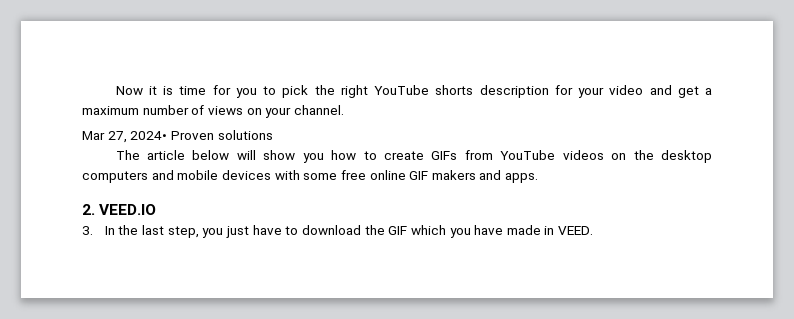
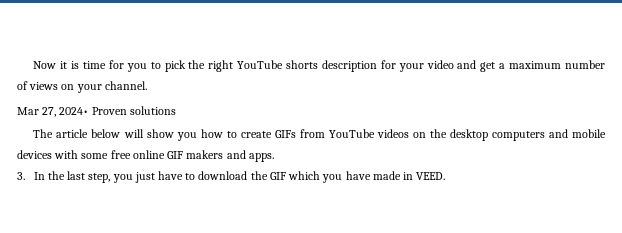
[82,204,157,215] // 2. VEED.IO -> (274, 157) none

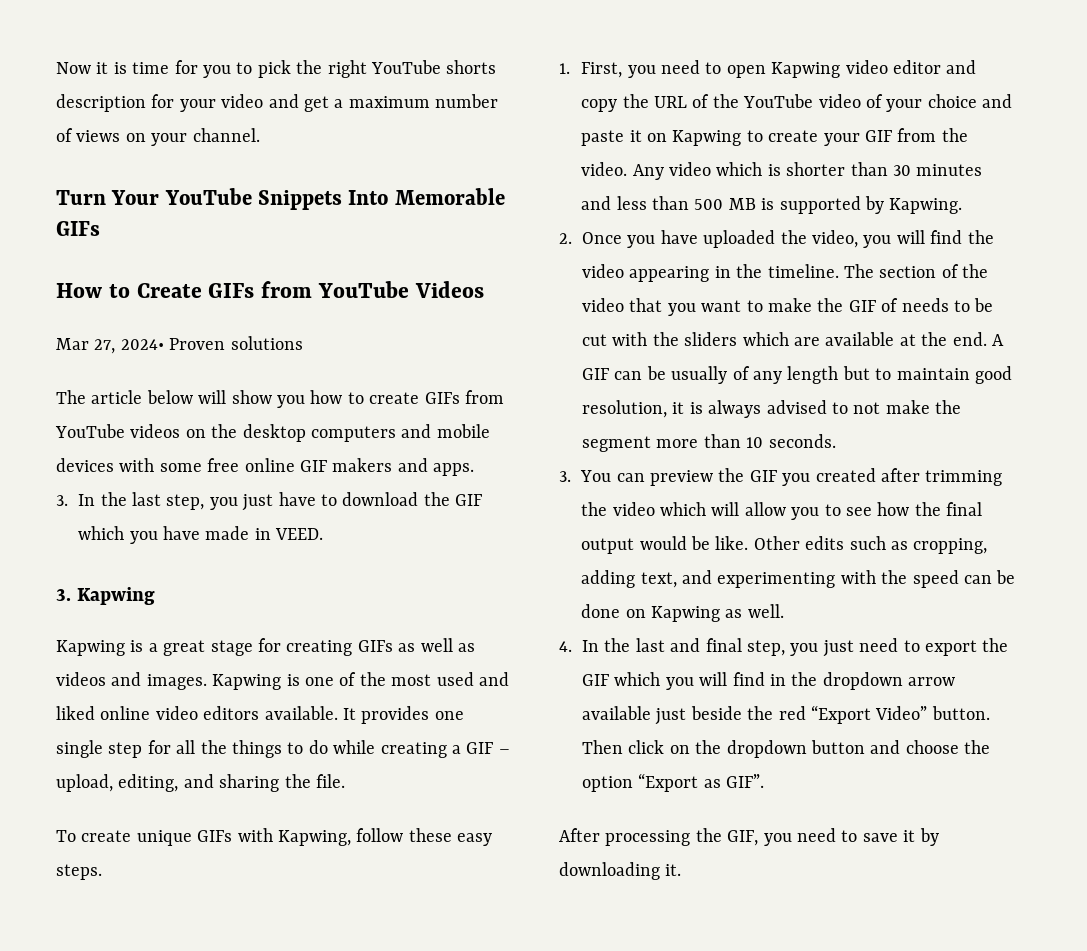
(147, 85) none -> [56,188,505,210] [56,221,100,236] [56,281,484,298] // Turn Your YouTube Snippets Into Memorable GIFs // How to Create GIFs from YouTube Videos
(446, 176) none -> [56,587,155,605] [56,638,475,656] [56,672,509,690] [56,706,464,724] [56,740,510,758] [56,774,345,792] [56,828,493,846] [56,864,102,880] [559,60,977,78] [581,94,1013,112] [581,128,968,146] [581,162,983,180] [581,196,963,214] [559,230,994,248] [582,264,989,282] [582,298,994,316] [582,332,1004,346] [582,366,1012,384] [582,400,962,418] [582,434,836,452] [559,468,1003,486] [581,502,983,520] [581,536,988,554] [581,570,1016,588] [581,604,784,622] [559,638,1009,657] [582,672,956,690] [582,705,990,725] [582,740,991,758] [582,773,765,792] [559,828,939,846] [559,862,682,880] // 3. Kapwing // Kapwing is a great stage for creating GIFs as well as videos and images. Kapwing is one of the most used and liked online video editors available. It provides one single step for all the things to do while creating a GIF – upload, editing, and sharing the file. // To create unique GIFs with Kapwing, follow these easy steps. // 1. First, you need to open Kapwing video editor and copy the URL of the YouTube video of your choice and paste it on Kapwing to create your GIF from the video. Any video which is shorter than 30 minutes and less than 500 MB is supported by Kapwing. // 2. Once you have uploaded the video, you will find the video appearing in the timeline. The section of the video that you want to make the GIF of needs to be cut with the sliders which are available at the end. A GIF can be usually of any length but to maintain good resolution, it is always advised to not make the segment more than 10 seconds. // 3. You can preview the GIF you created after trimming the video which will allow you to see how the final output would be like. Other edits such as cropping, adding text, and experimenting with the speed can be done on Kapwing as well. // 4. In the last and final step, you just need to export the GIF which you will find in the dropdown arrow available just beside the red “Export Video” button. Then click on the dropdown button and choose the option “Export as GIF”. // After processing the GIF, you need to save it by downloading it.

